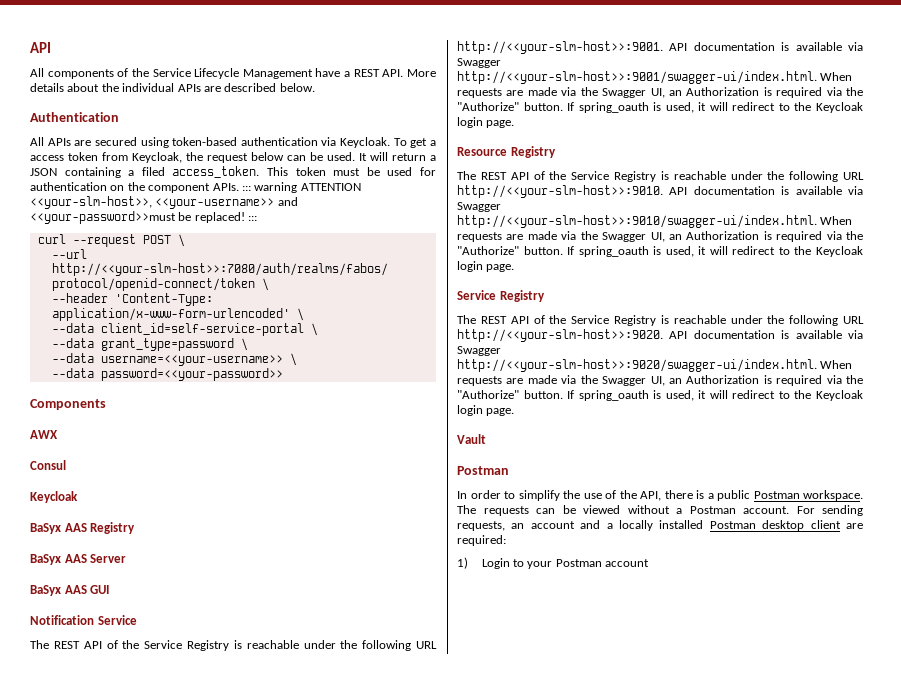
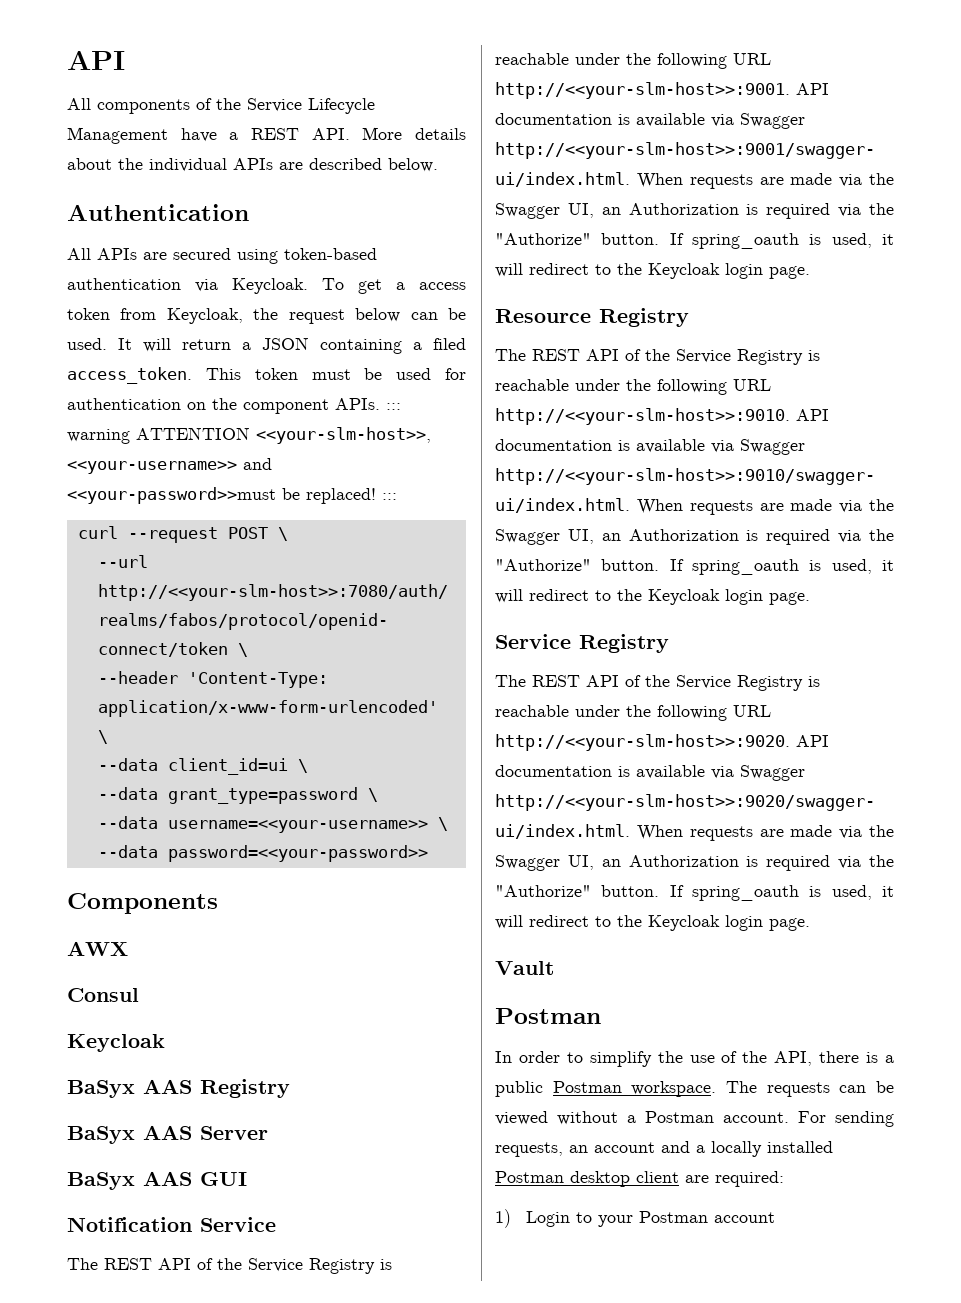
[100,323,304,336] client_id=self-service-portal -> [167,758,288,775] client_id=ui

